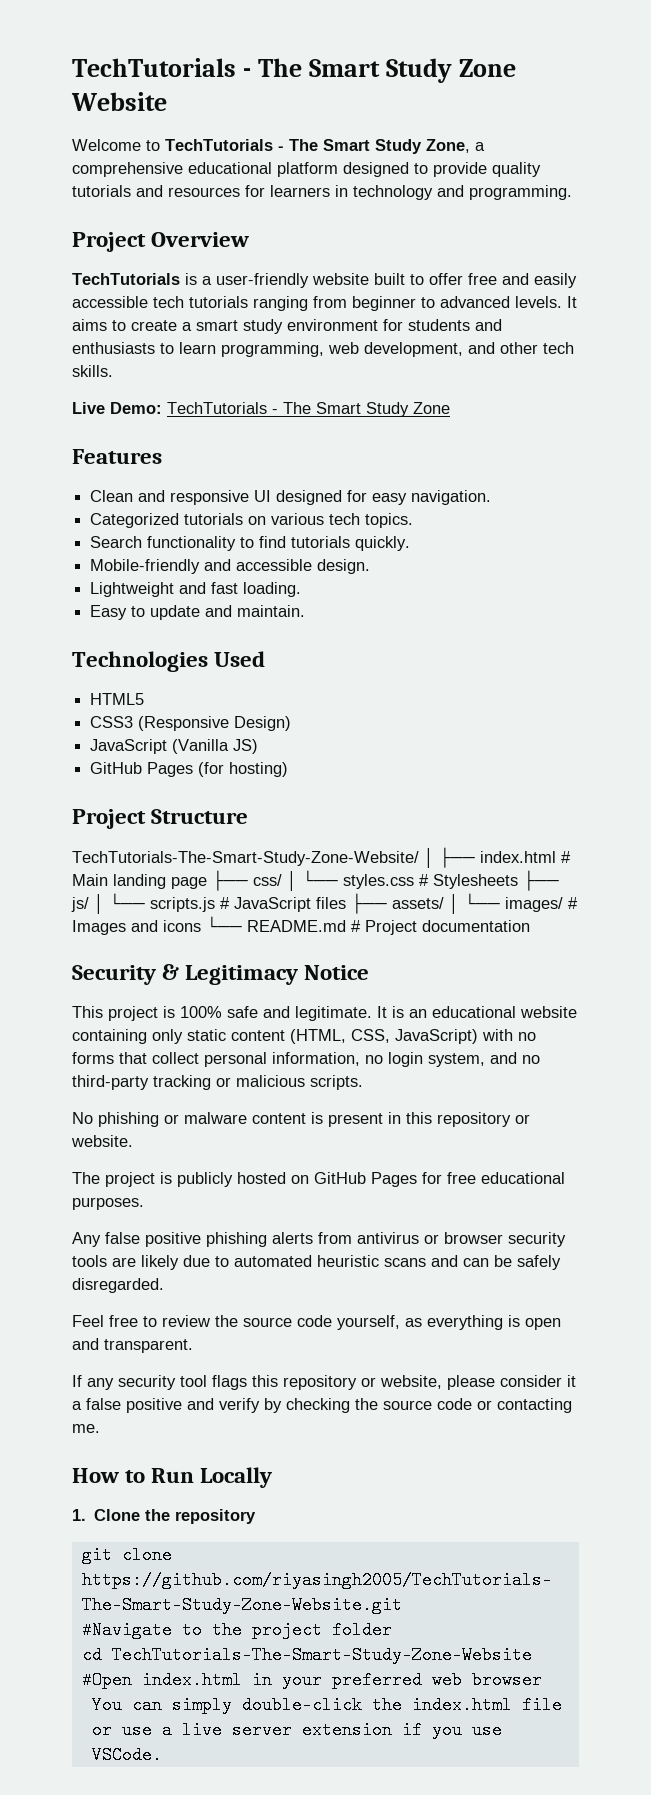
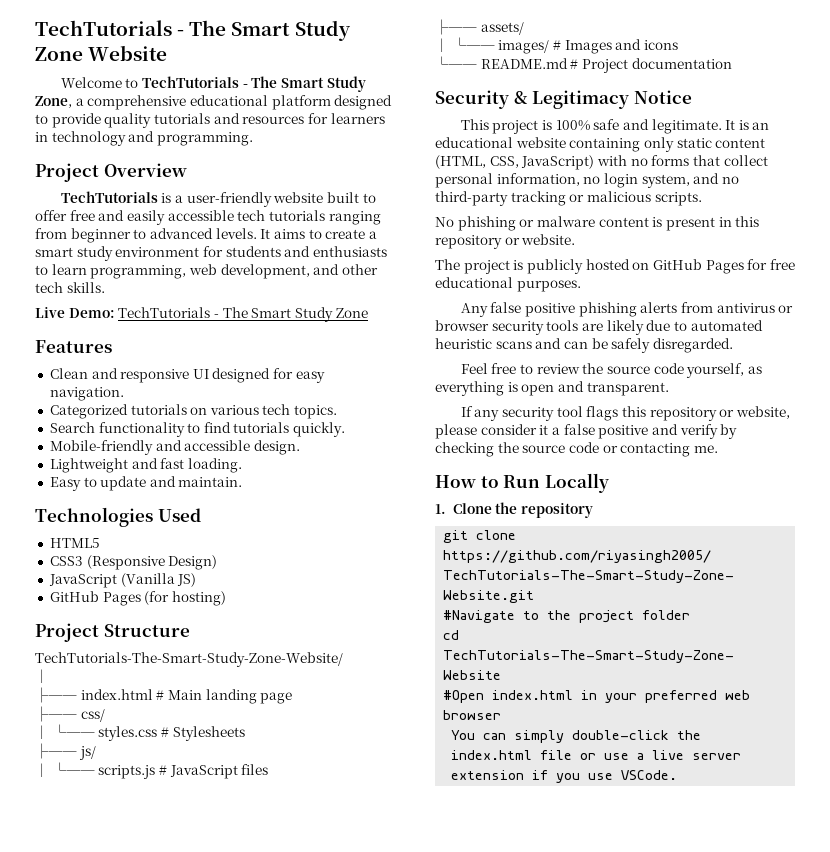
[424,848,434,868] │ -> [35,669,49,683] // │ //
(207, 883) none -> (293, 698) //
(282, 880) none -> (105, 715) //
(518, 881) none -> (245, 733) //
(89, 904) none -> (96, 753) //
(346, 903) none -> (269, 769) //
(444, 903) none -> (524, 28) //
(201, 926) none -> (678, 45) //

